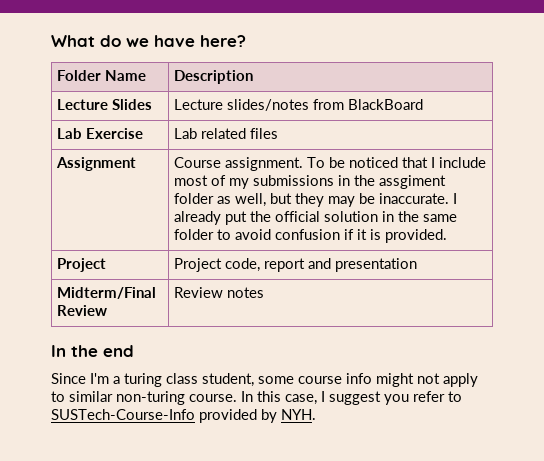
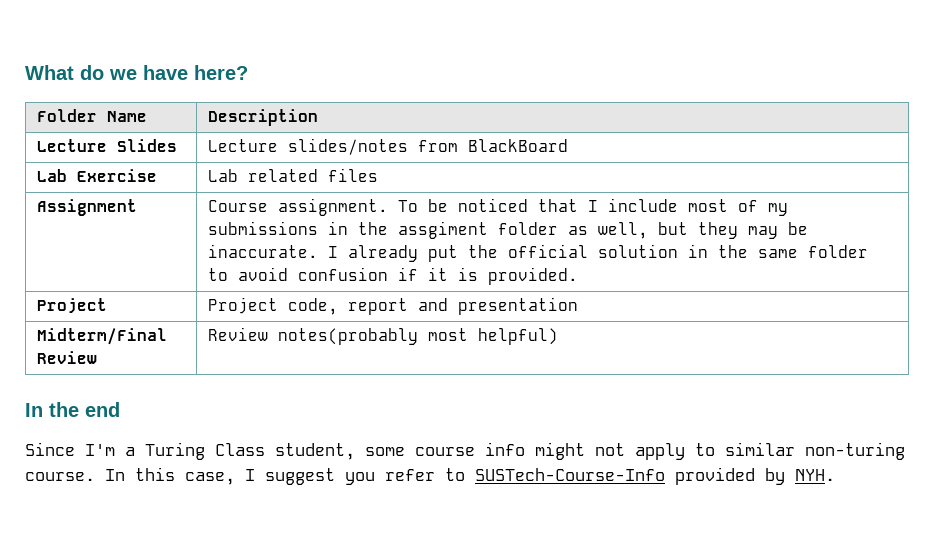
[226,287,264,298] notes -> [278,328,559,345] notes(probably most helpful)
[124,373,198,387] turing class -> [145,442,265,460] Turing Class

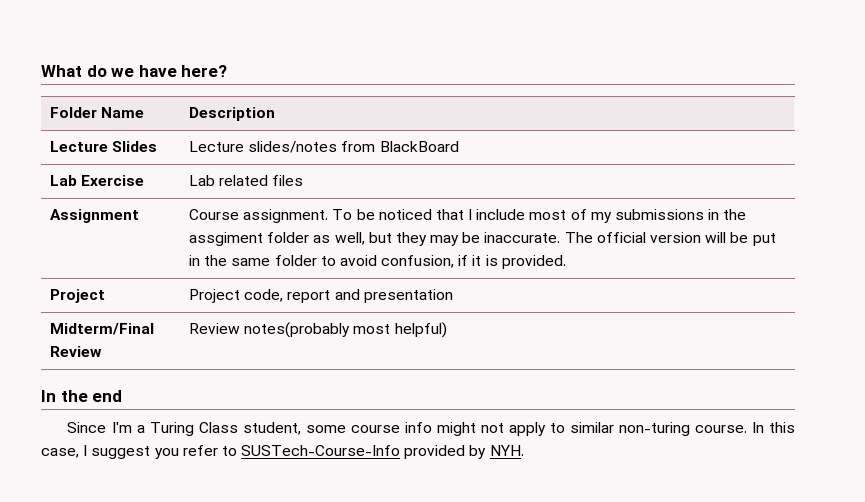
[328,244,679,262] I already put the official solution -> [564,232,776,246] The official version will be put
[298,267,389,281] confusion -> [381,255,455,268] confusion,

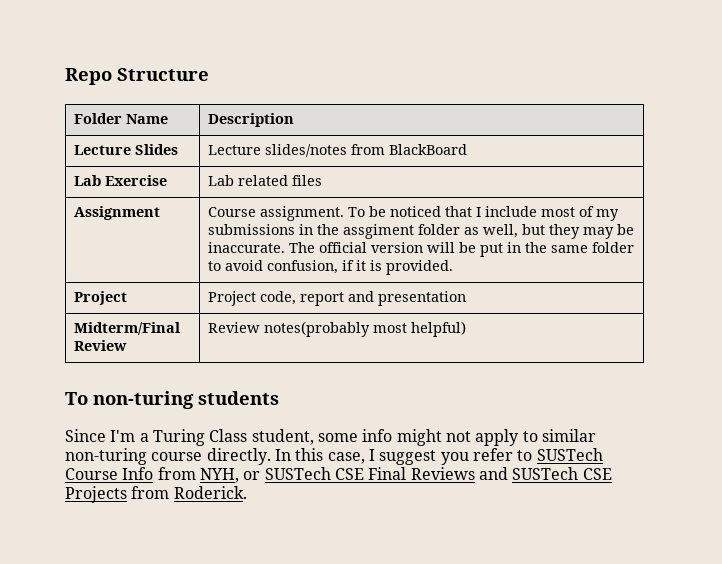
[41,65,228,77] What do we have here? -> [65,68,209,85] Repo Structure
[41,390,123,402] In the end -> [65,391,279,409] To non-turing students
[350,425,400,433] course -> (358, 437) none
[694,425,747,433] course. -> [151,448,271,465] course directly.
[241,445,524,459] SUSTech-Course-Info provided by NYH. -> [536,448,603,461] [65,467,612,483] [65,486,247,503] SUSTech Course Info from NYH, or SUSTech CSE Final Reviews and SUSTech CSE Projects from Roderick.

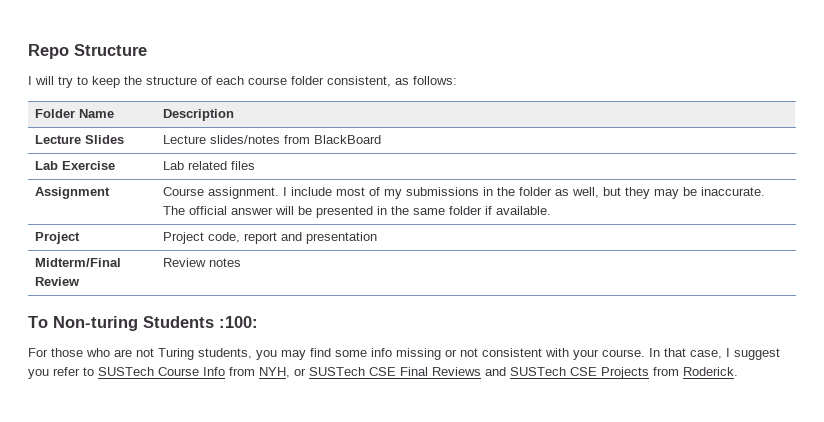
(209, 74) none -> [28,76,457,88] // I will try to keep the structure of each course folder consistent, as follows:
[347,206,472,217] To be noticed that -> (280, 193) none
[342,224,414,239] assgiment -> (516, 191) none
[370,242,423,253] version -> [231,207,274,215] answer
[479,243,503,257] put -> [316,206,374,218] presented
[207,260,453,275] to avoid confusion, if it is provided. -> [485,206,552,215] if available.
[263,321,466,337] [65,391,279,409] [65,429,596,446] [65,448,324,465] notes(probably most helpful) // To non-turing students // Since I'm a Turing Class student, some info might not apply to similar non-turing course directly. In this -> [209,258,242,267] [28,316,258,331] [28,348,686,360] notes // To Non-turing Students :100: // For those who are not Turing students, you may find some info missing or not consistent with your course. In that

